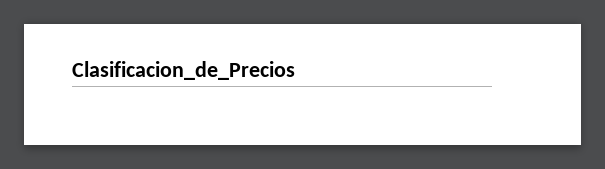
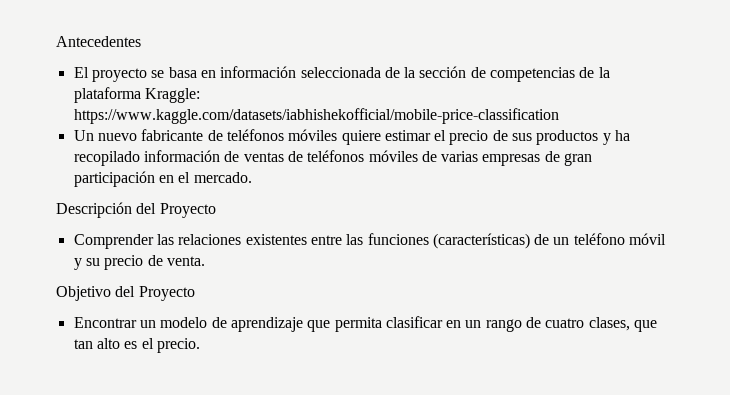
[72,61,295,80] Clasificacion_de_Precios -> [56,36,141,47] [73,66,610,82] [73,87,200,103] [73,108,559,124] [73,129,631,145] [73,150,593,166] [73,171,252,187] [56,202,216,218] [73,233,667,249] [73,255,205,270] [56,286,195,301] [73,316,658,332] [73,338,200,353] Antecedentes // El proyecto se basa en información seleccionada de la sección de competencias de la plataforma Kraggle: https://www.kaggle.com/datasets/iabhishekofficial/mobile-price-classification // Un nuevo fabricante de teléfonos móviles quiere estimar el precio de sus productos y ha recopilado información de ventas de teléfonos móviles de varias empresas de gran participación en el mercado. // Descripción del Proyecto // Comprender las relaciones existentes entre las funciones (características) de un teléfono móvil y su precio de venta. // Objetivo del Proyecto // Encontrar un modelo de aprendizaje que permita clasificar en un rango de cuatro clases, que tan alto es el precio.

